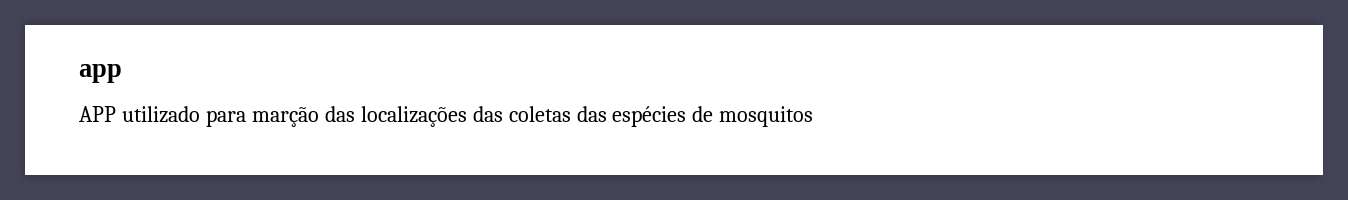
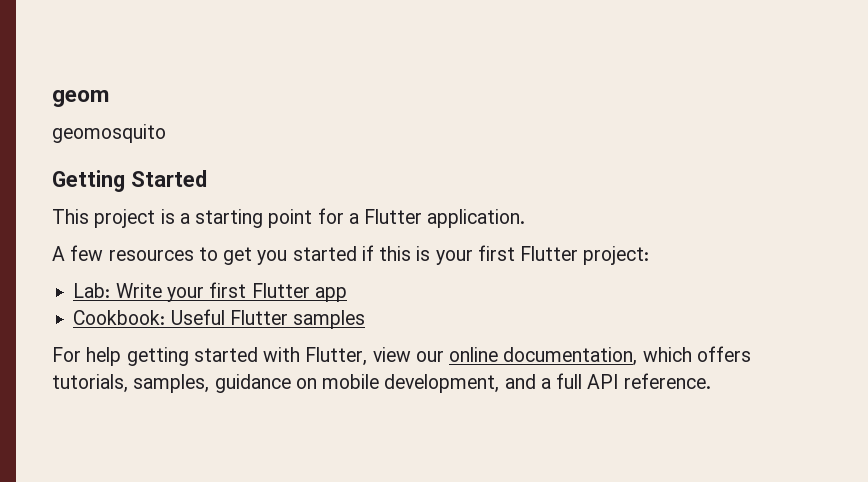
[79,64,122,83] [79,106,814,127] app // APP utilizado para marção das localizações das coletas das espécies de mosquitos -> [52,90,109,107] [52,124,166,143] [52,170,207,192] [52,208,526,228] [52,245,650,265] [73,282,347,302] [73,309,366,329] [52,346,751,366] [52,373,711,393] geom // geomosquito // Getting Started // This project is a starting point for a Flutter application. // A few resources to get you started if this is your first Flutter project: // Lab: Write your first Flutter app // Cookbook: Useful Flutter samples // For help getting started with Flutter, view our online documentation, which offers tutorials, samples, guidance on mobile development, and a full API reference.

